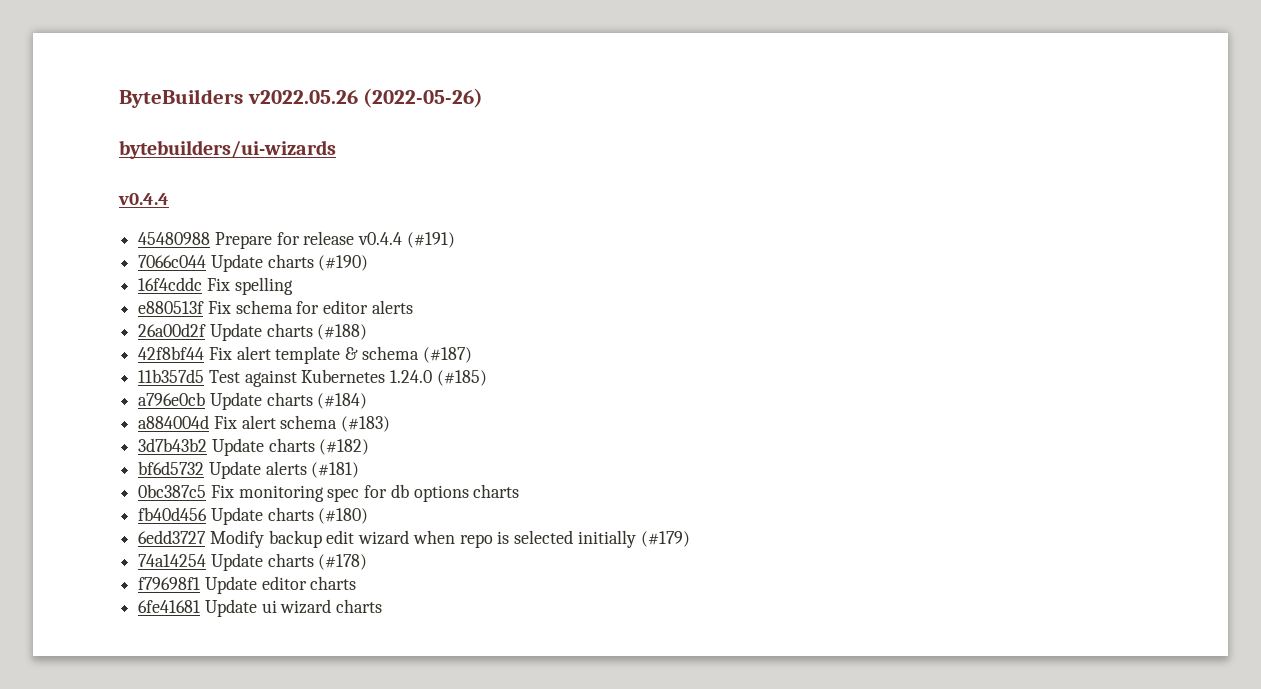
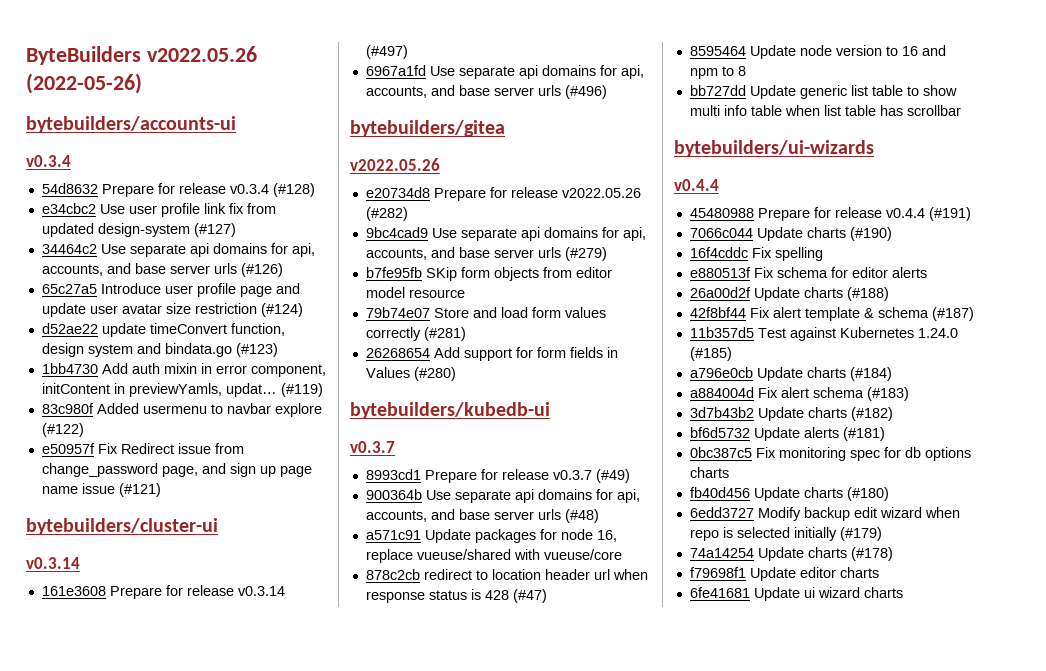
(484, 98) none -> [26,116,236,133] [26,155,71,167] [41,183,315,197] [41,203,276,217] [41,223,236,237] [41,243,315,257] [41,263,283,277] [41,283,300,297] [41,303,303,317] [41,323,285,337] [41,343,278,357] [41,363,326,377] [41,383,323,397] [41,403,322,417] [41,423,84,437] [41,443,244,454] [41,463,312,477] [41,483,161,497] [26,518,218,535] [26,557,80,569] [41,585,285,599] [365,45,408,59] [365,65,644,79] [365,85,607,99] [350,120,505,137] [350,158,440,171] [365,187,641,201] [365,207,408,221] [365,227,646,241] [365,247,607,261] [365,267,612,281] [365,287,465,298] [365,307,606,318] [365,327,466,341] [365,347,618,361] [365,367,456,381] [350,402,550,419] [350,441,395,453] [365,469,630,483] [365,489,640,503] [365,509,599,523] [365,529,617,543] [365,549,622,563] [365,569,648,580] [365,589,547,603] [689,45,946,59] [689,66,746,79] [689,85,957,99] [689,105,961,116] // bytebuilders/accounts-ui // v0.3.4 // 54d8632 Prepare for release v0.3.4 (#128) // e34cbc2 Use user profile link fix from updated design-system (#127) // 34464c2 Use separate api domains for api, accounts, and base server urls (#126) // 65c27a5 Introduce user profile page and update user avatar size restriction (#124) // d52ae22 update timeConvert function, design system and bindata.go (#123) // 1bb4730 Add auth mixin in error component, initContent in previewYamls, updat… (#119) // 83c980f Added usermenu to navbar explore (#122) // e50957f Fix Redirect issue from change_password page, and sign up page name issue (#121) // bytebuilders/cluster-ui // v0.3.14 // 161e3608 Prepare for release v0.3.14 (#497) // 6967a1fd Use separate api domains for api, accounts, and base server urls (#496) // bytebuilders/gitea // v2022.05.26 // e20734d8 Prepare for release v2022.05.26 (#282) // 9bc4cad9 Use separate api domains for api, accounts, and base server urls (#279) // b7fe95fb SKip form objects from editor model resource // 79b74e07 Store and load form values correctly (#281) // 26268654 Add support for form fields in Values (#280) // bytebuilders/kubedb-ui // v0.3.7 // 8993cd1 Prepare for release v0.3.7 (#49) // 900364b Use separate api domains for api, accounts, and base server urls (#48) // a571c91 Update packages for node 16, replace vueuse/shared with vueuse/core // 878c2cb redirect to location header url when response status is 428 (#47) // 8595464 Update node version to 16 and npm to 8 // bb727dd Update generic list table to show multi info table when list table has scrollbar

